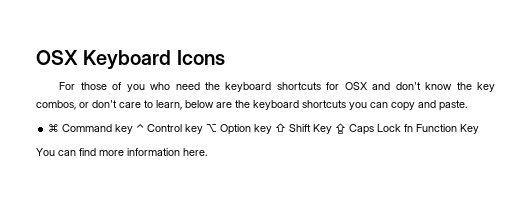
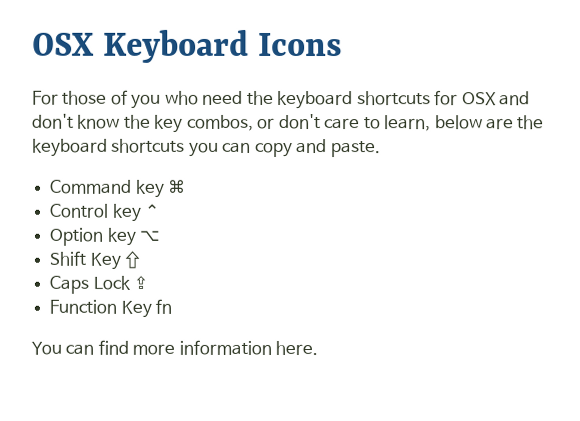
[48,124,60,132] ⌘ -> (381, 149) none
[136,124,145,132] ⌃ -> [168,179,187,193] ⌘ //
[206,124,218,132] ⌥ -> [144,203,161,217] ⌃ //
[275,123,287,132] ⇧ -> [139,230,161,241] ⌥ //
[335,123,347,134] ⇪ -> [124,250,141,269] ⇧ //
[404,124,414,132] fn -> [133,275,149,289] ⇪ //
(480, 129) none -> [155,298,173,314] fn

